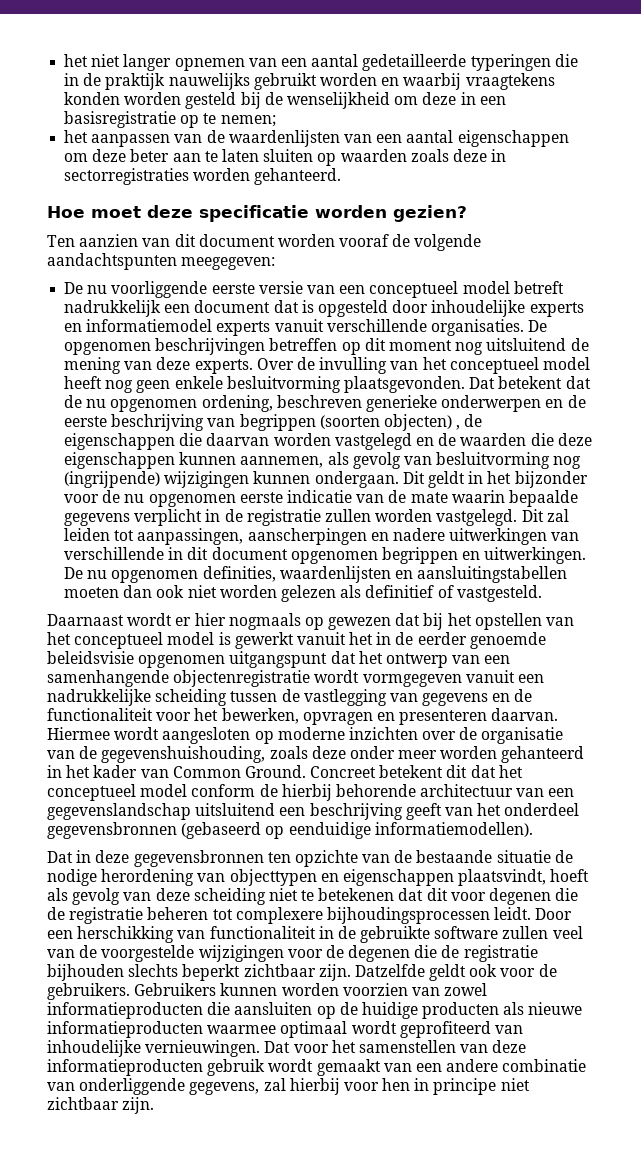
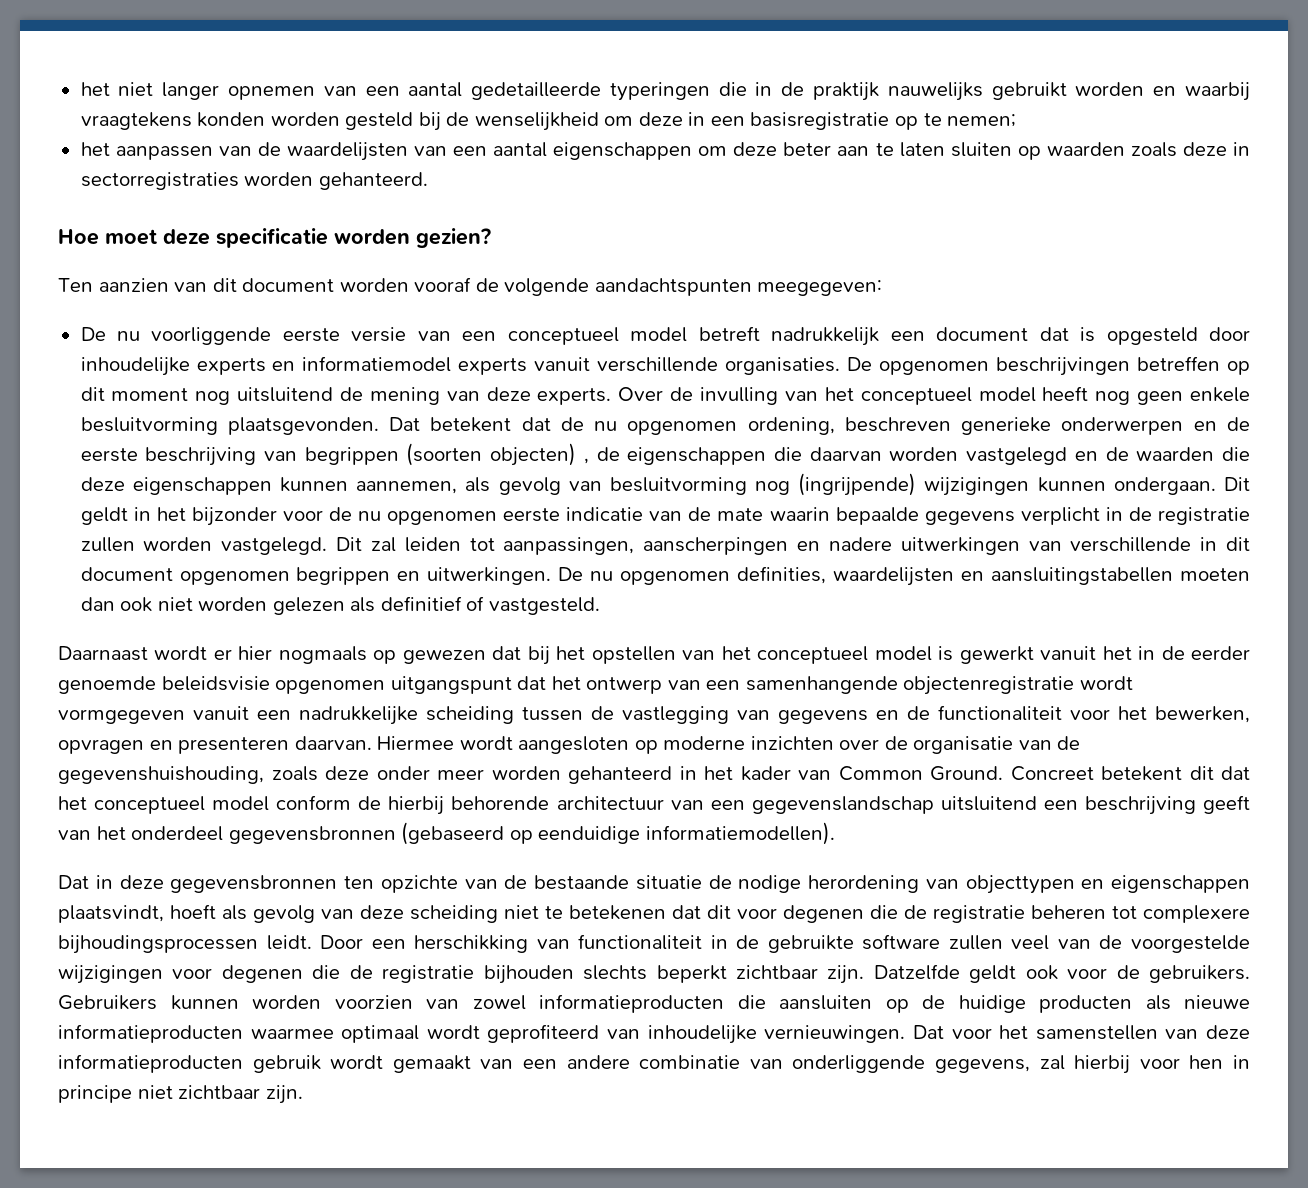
[228,130,340,147] waardenlijsten -> [286,142,408,161] waardelijsten
[279,566,391,583] waardenlijsten -> [833,567,955,586] waardelijsten
[325,945,344,958] de -> (213, 973) none

